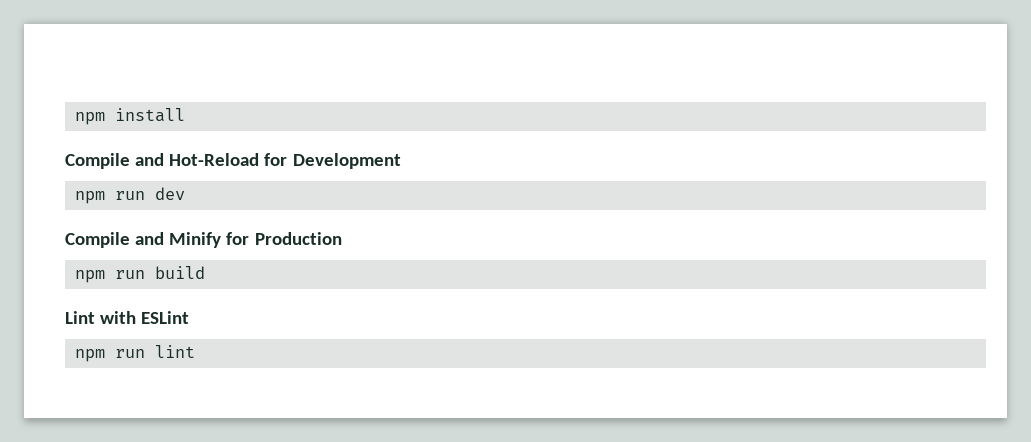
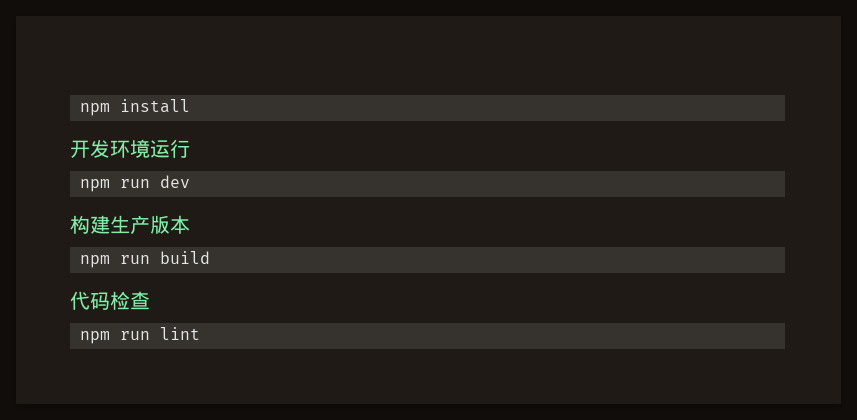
[65,153,401,169] [75,187,186,204] [65,232,342,248] Compile and Hot-Reload for Development // npm run dev // Compile and Minify for Production -> [70,139,190,158] [80,175,191,192] [70,215,190,234] 开发环境运行 // npm run dev // 构建生产版本
[65,311,190,324] Lint with ESLint -> [70,291,150,310] 代码检查

